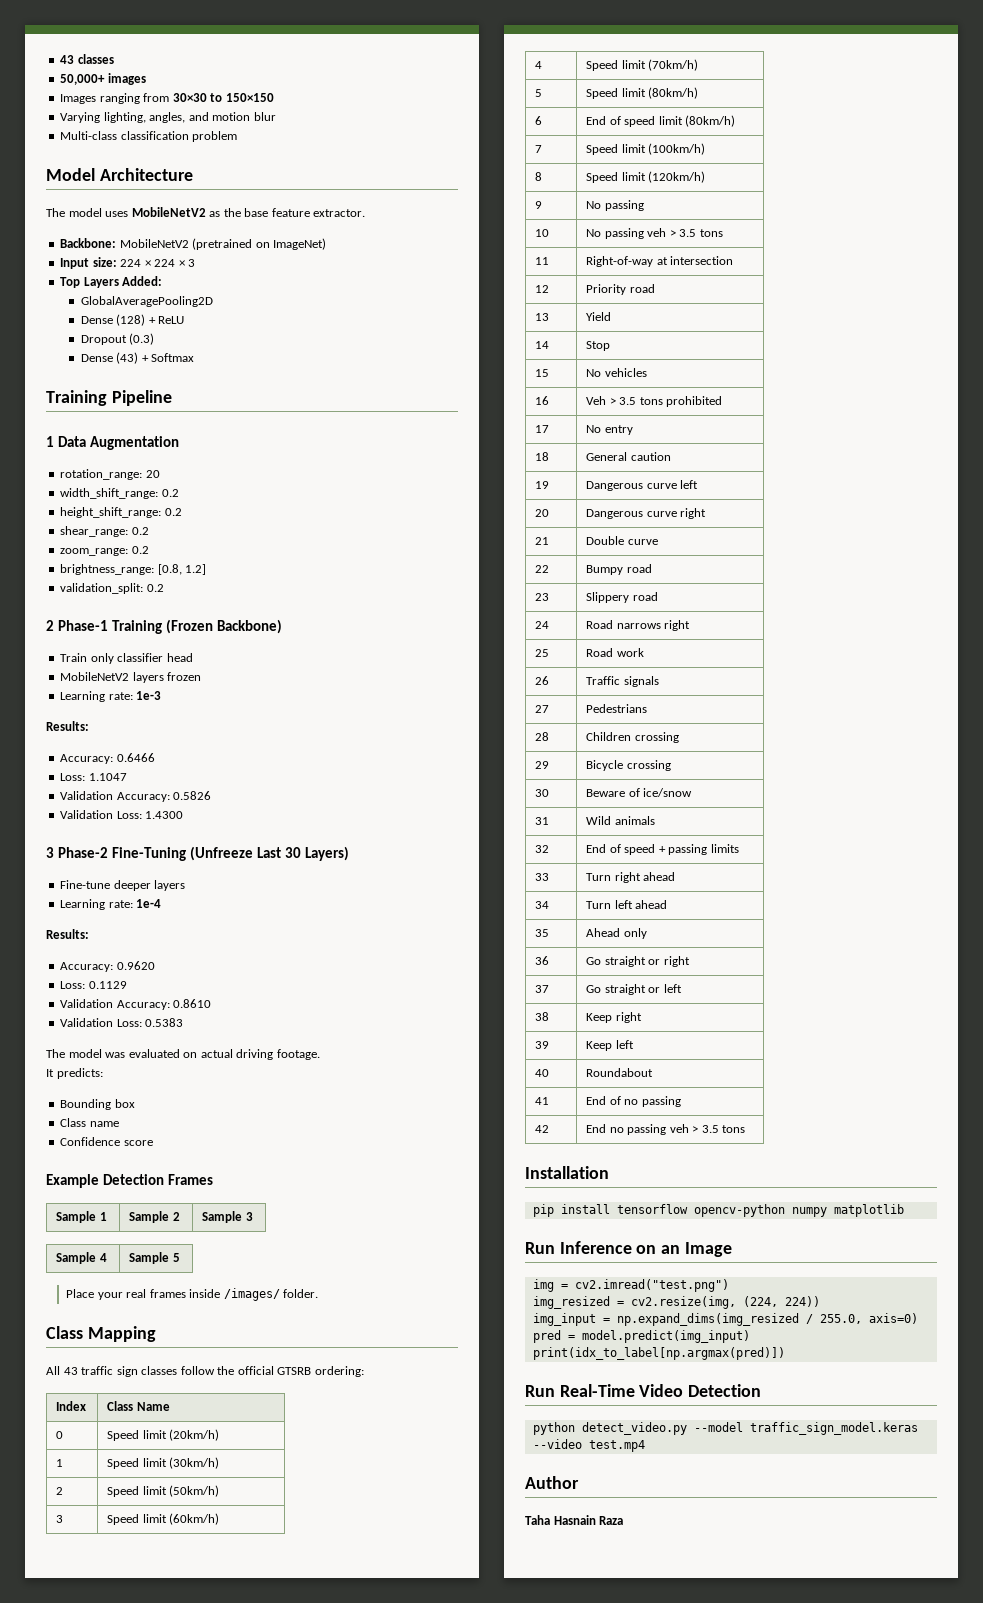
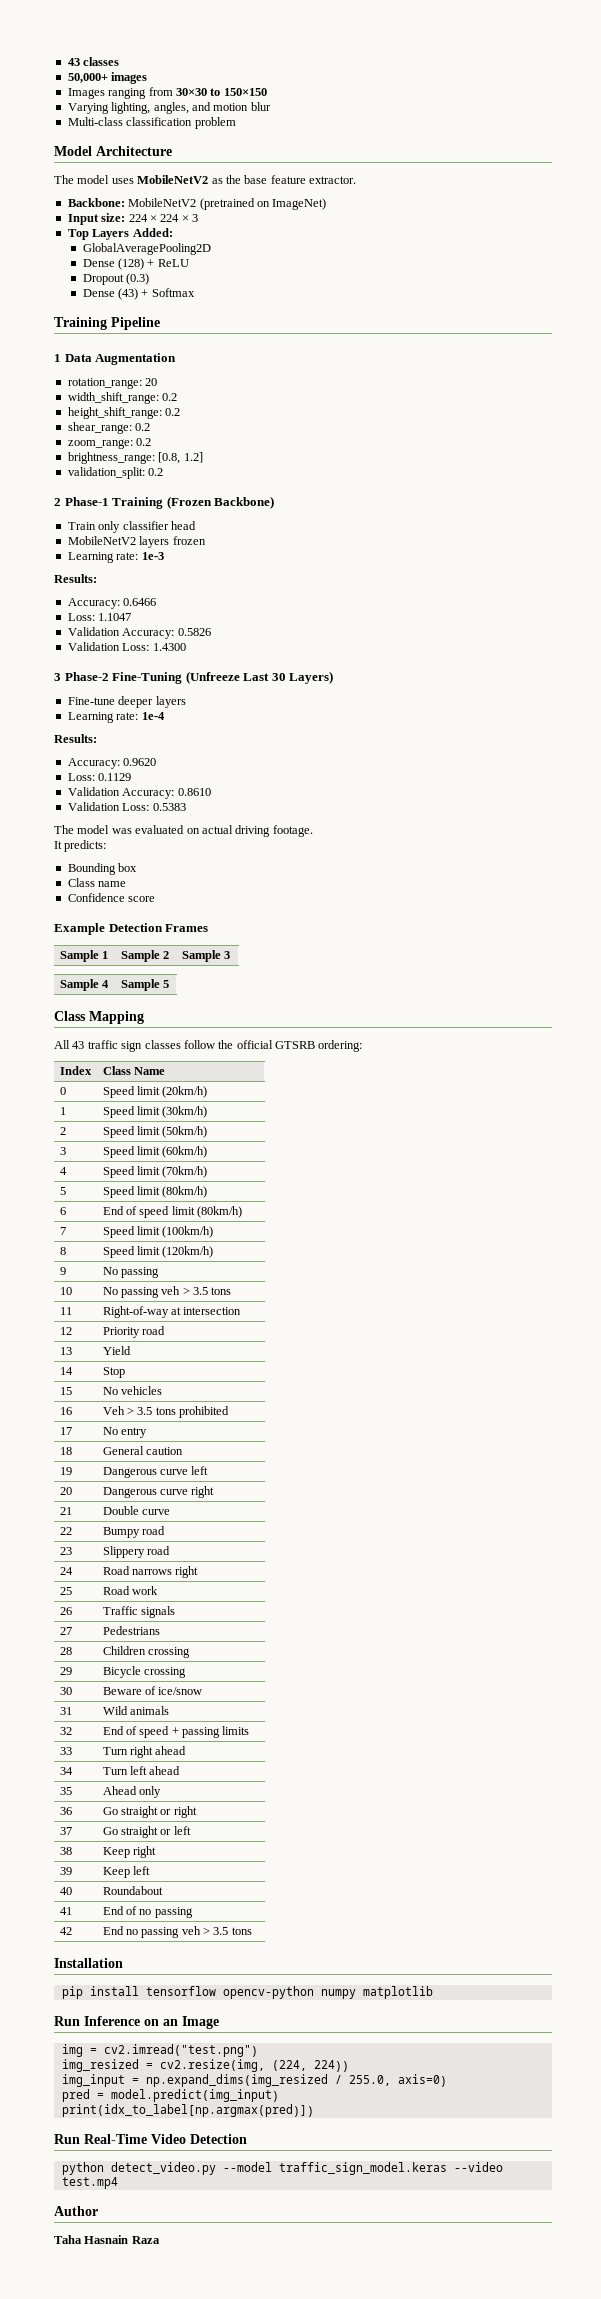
[66,1288,319,1301] // Place your real frames inside /images/ folder. -> (169, 984) none

